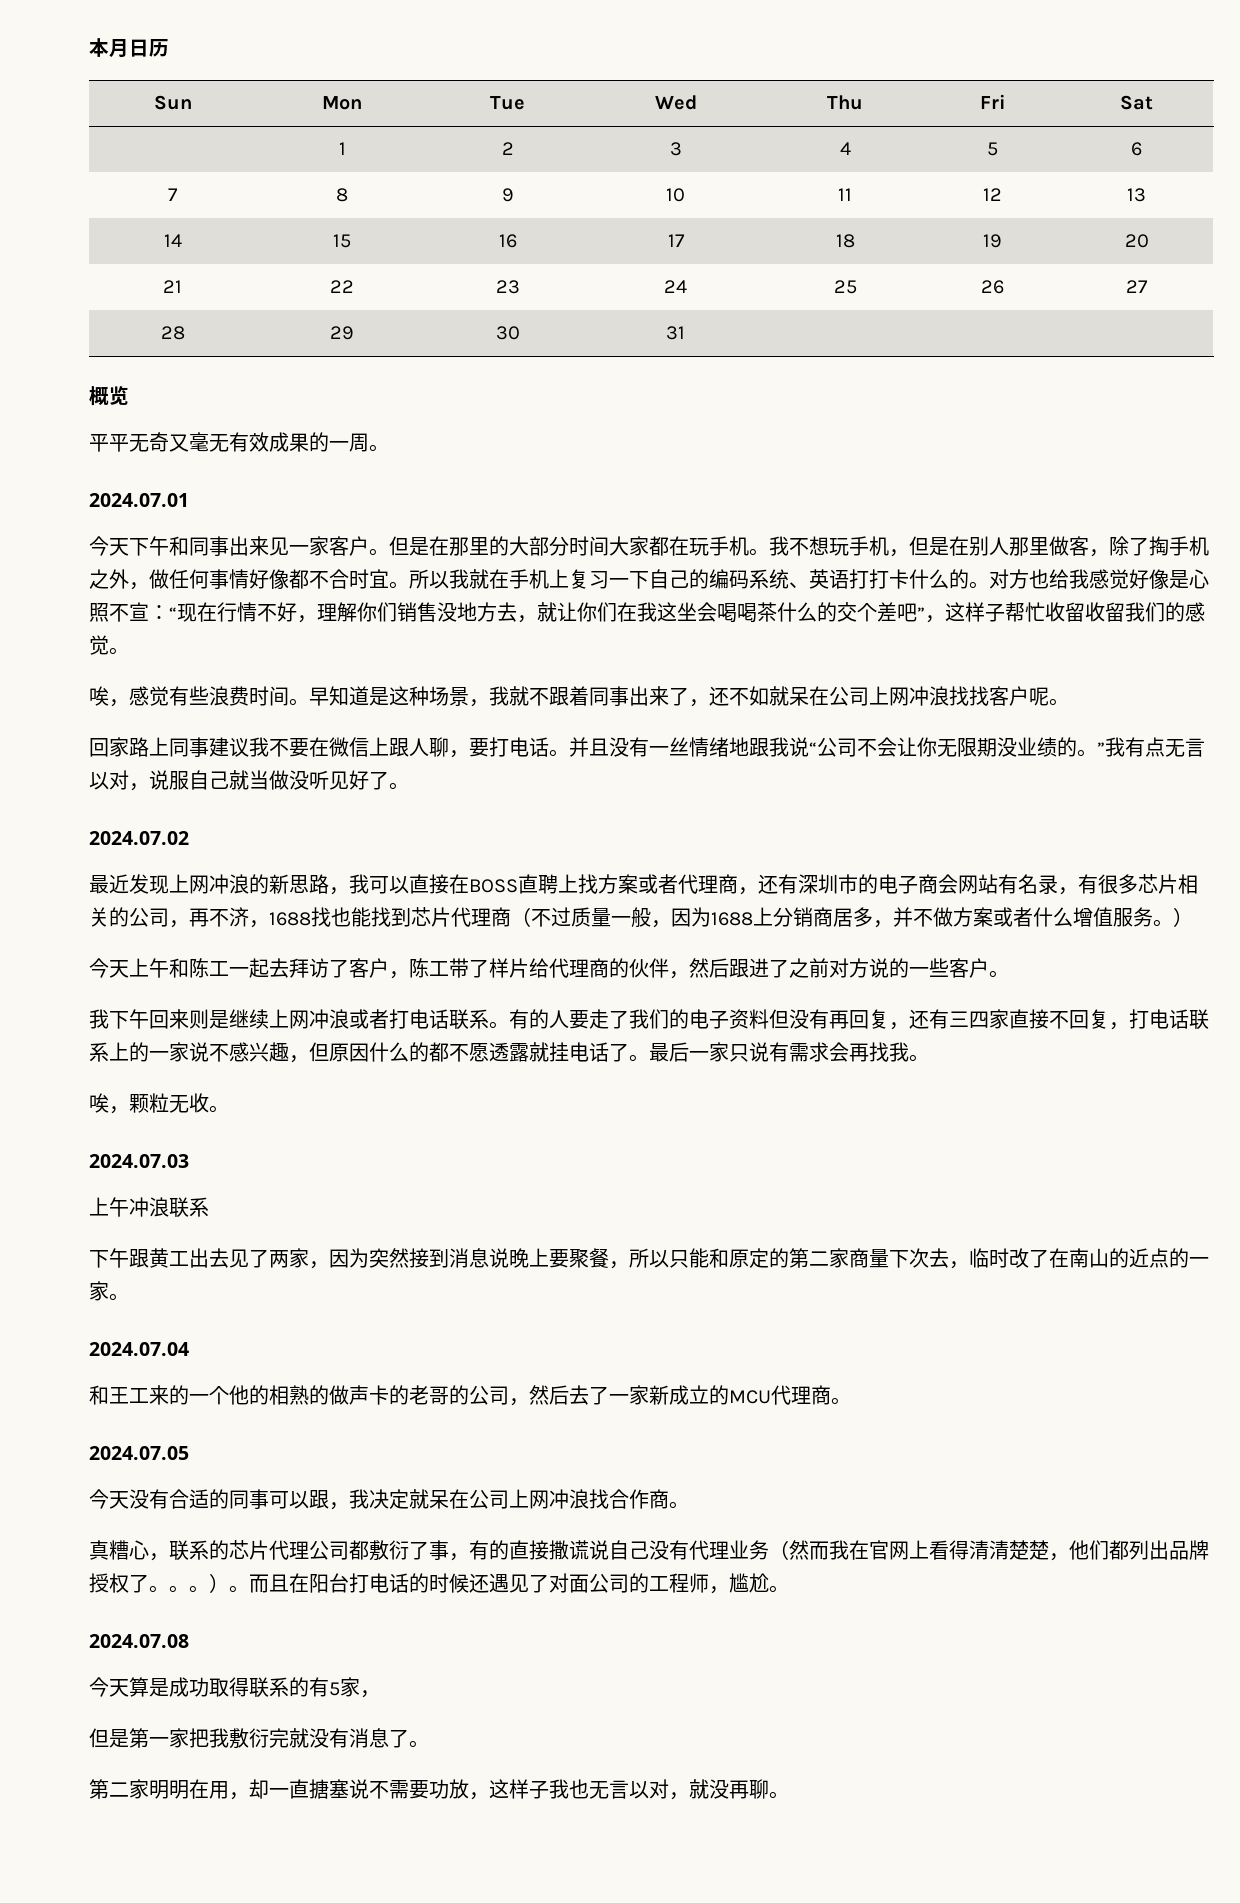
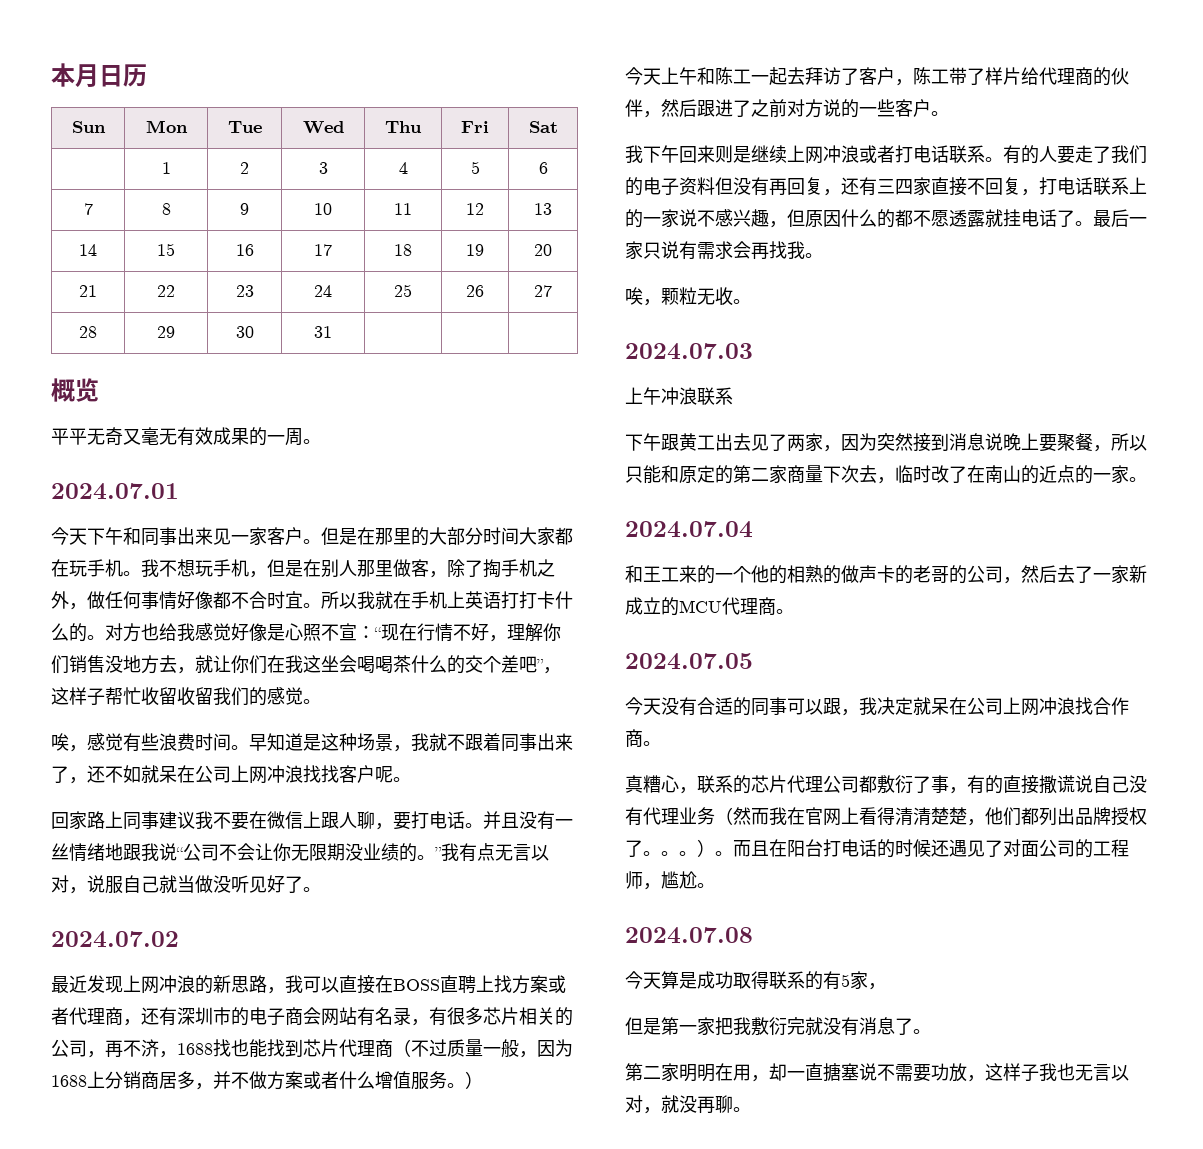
[569,569,809,589] 复习一下自己的编码系统、 -> (465, 599) none

